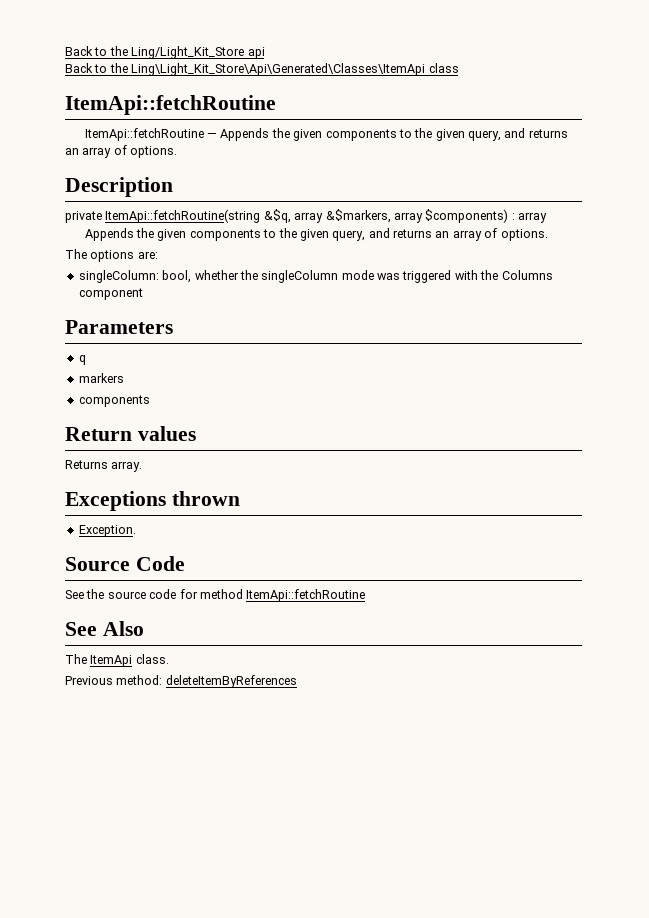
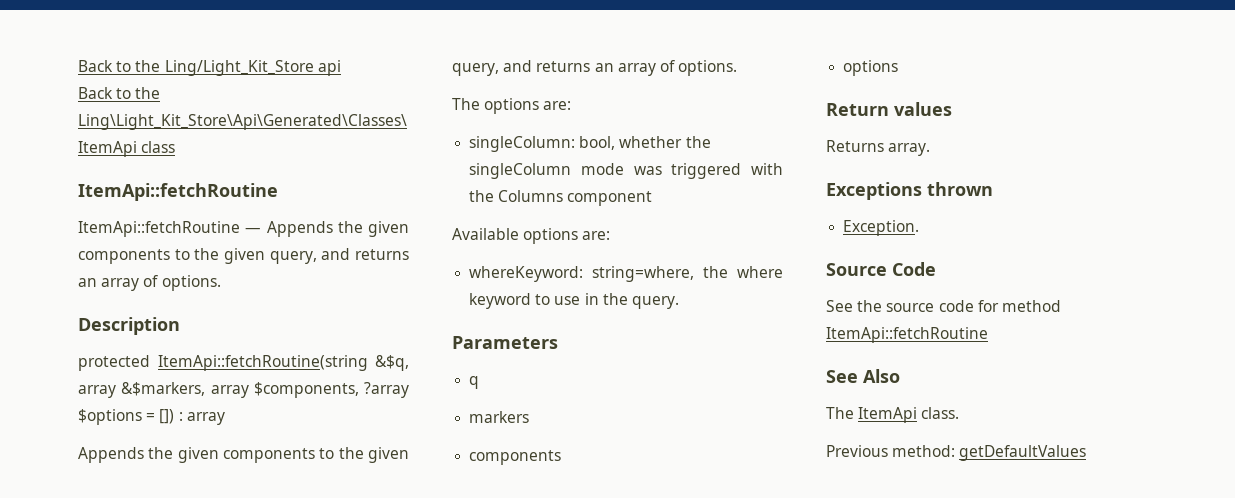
[65,211,102,223] private -> [78,355,150,371] protected
[425,209,509,223] $components) -> [253,382,409,398] [78,409,175,425] $components, ?array $options = [])
(143, 294) none -> [452,228,611,244] [469,266,783,282] [469,293,679,309] // Available options are: // whereKeyword: string=where, the where keyword to use in the query.
(150, 401) none -> [843,60,899,76] // options
[165,675,297,688] deleteItemByReferences -> [959,445,1087,461] getDefaultValues

